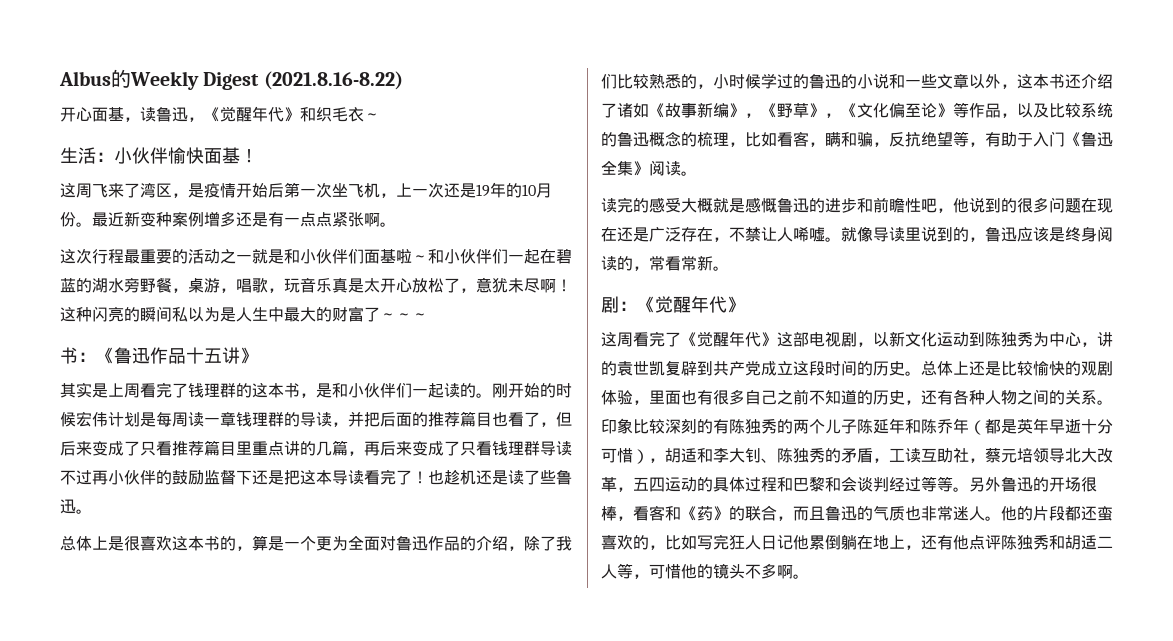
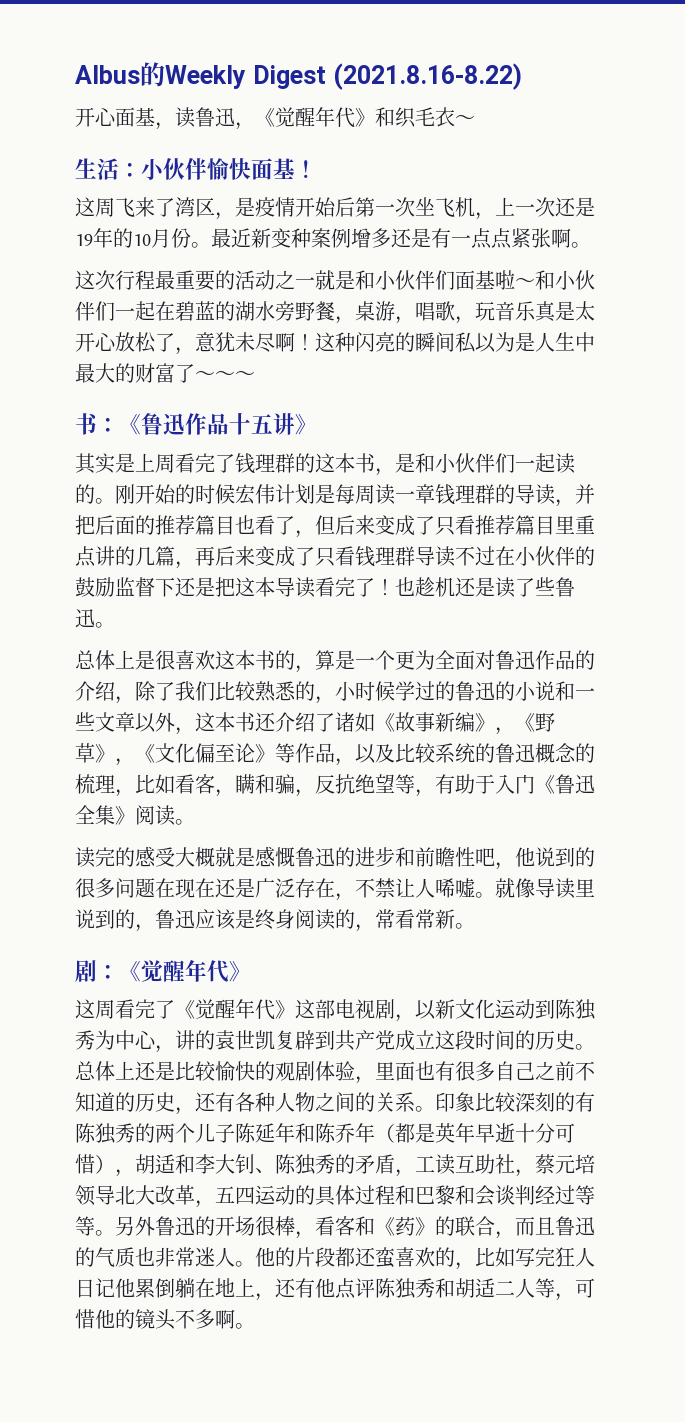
[92,470,108,485] 再 -> [495,546,515,566] 在

